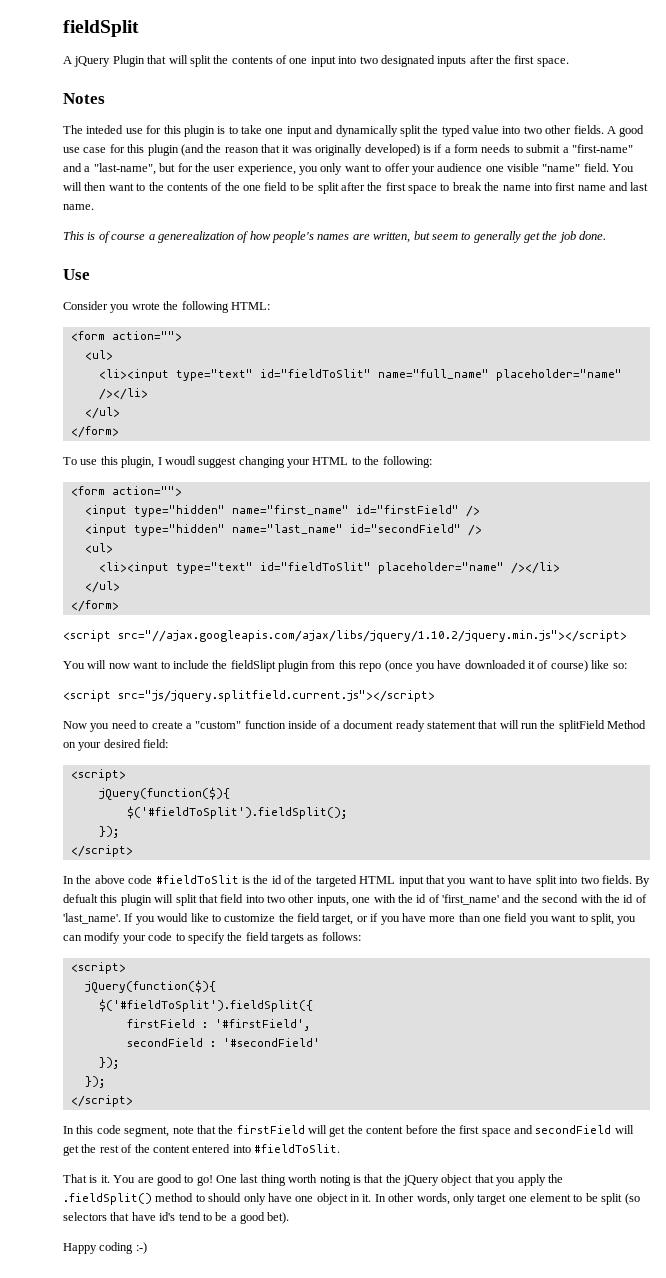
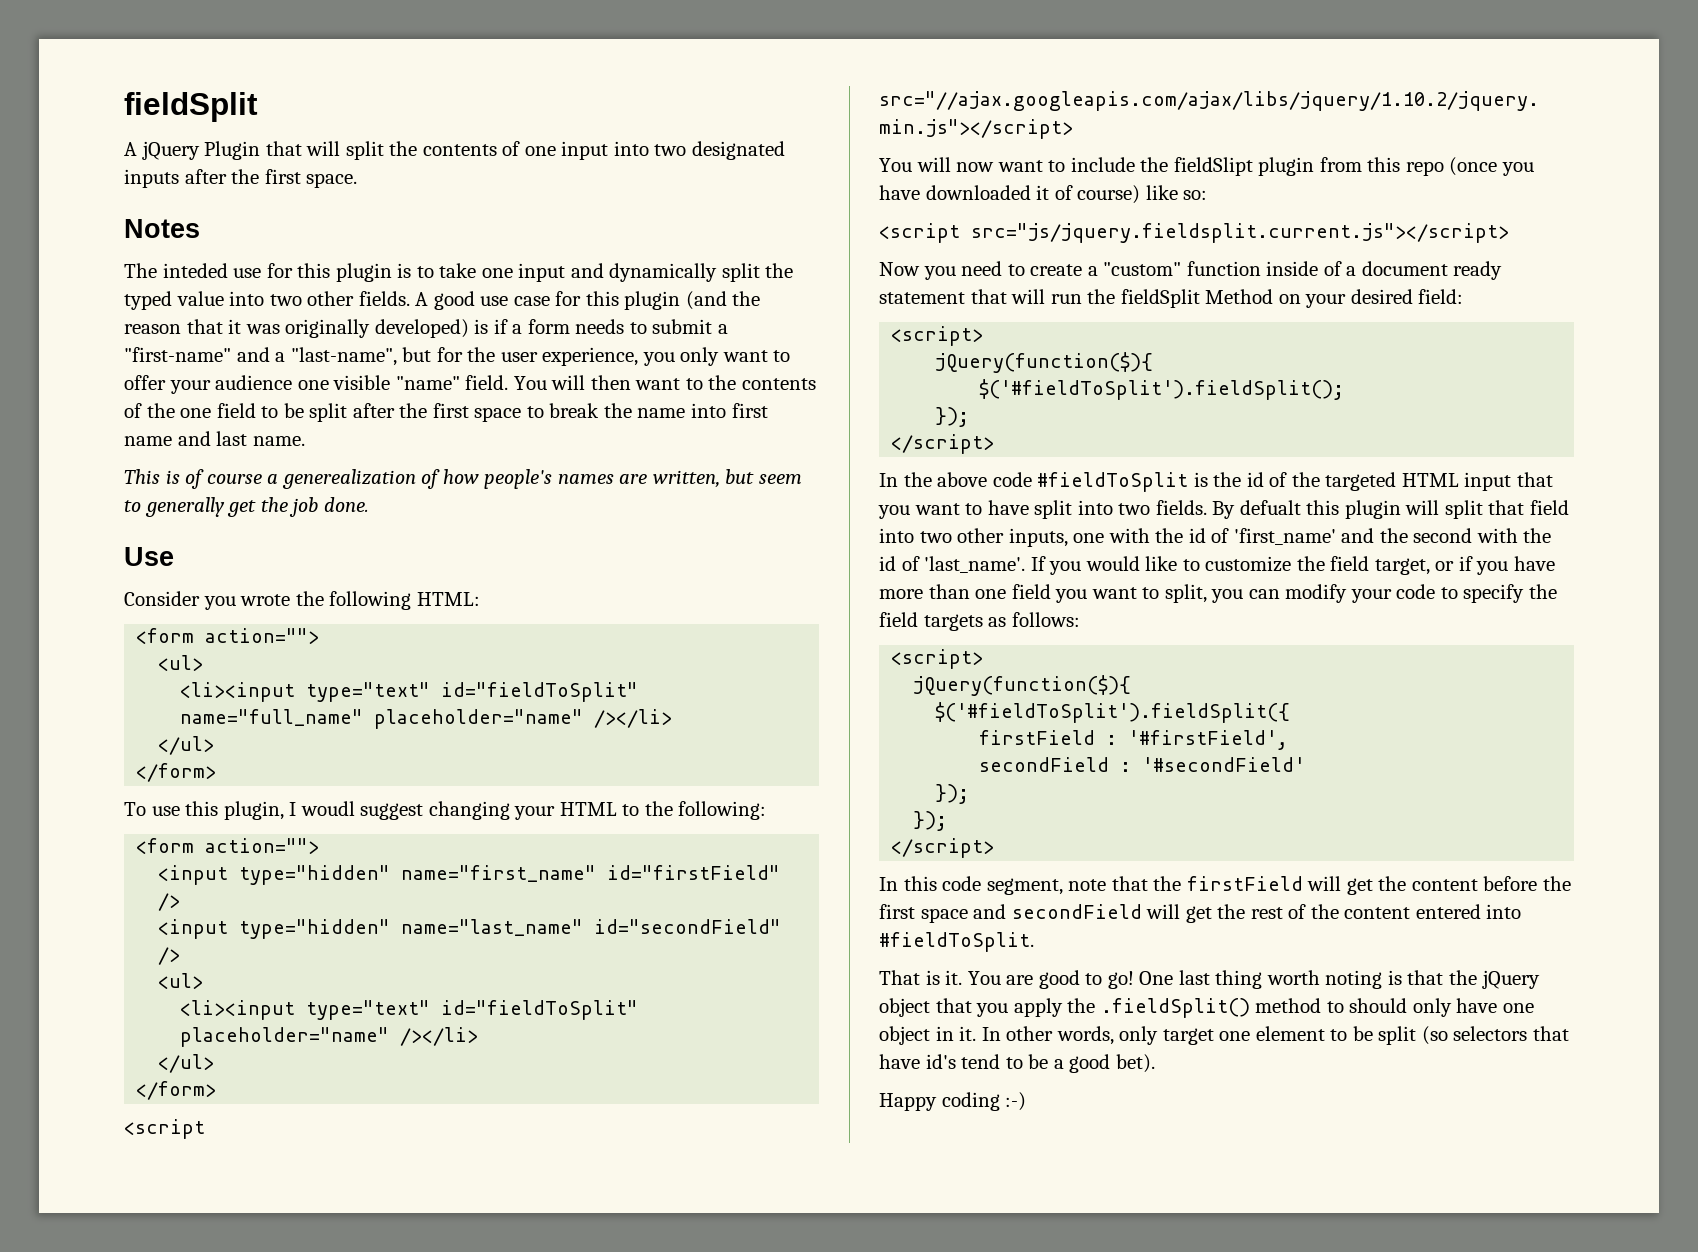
[259,369,371,378] id="fieldToSlit" -> [441,682,639,702] id="fieldToSplit"
[259,562,371,571] id="fieldToSlit" -> [441,1000,639,1020] id="fieldToSplit"
[118,690,435,702] src="js/jquery.splitfield.current.js"></script> -> [971,223,1509,243] src="js/jquery.fieldsplit.current.js"></script>
[558,720,605,732] splitField -> [1120,289,1200,308] fieldSplit
[155,875,239,884] #fieldToSlit -> [1037,472,1189,492] #fieldToSplit
[254,1144,340,1153] #fieldToSlit. -> [879,932,1034,952] #fieldToSplit.

